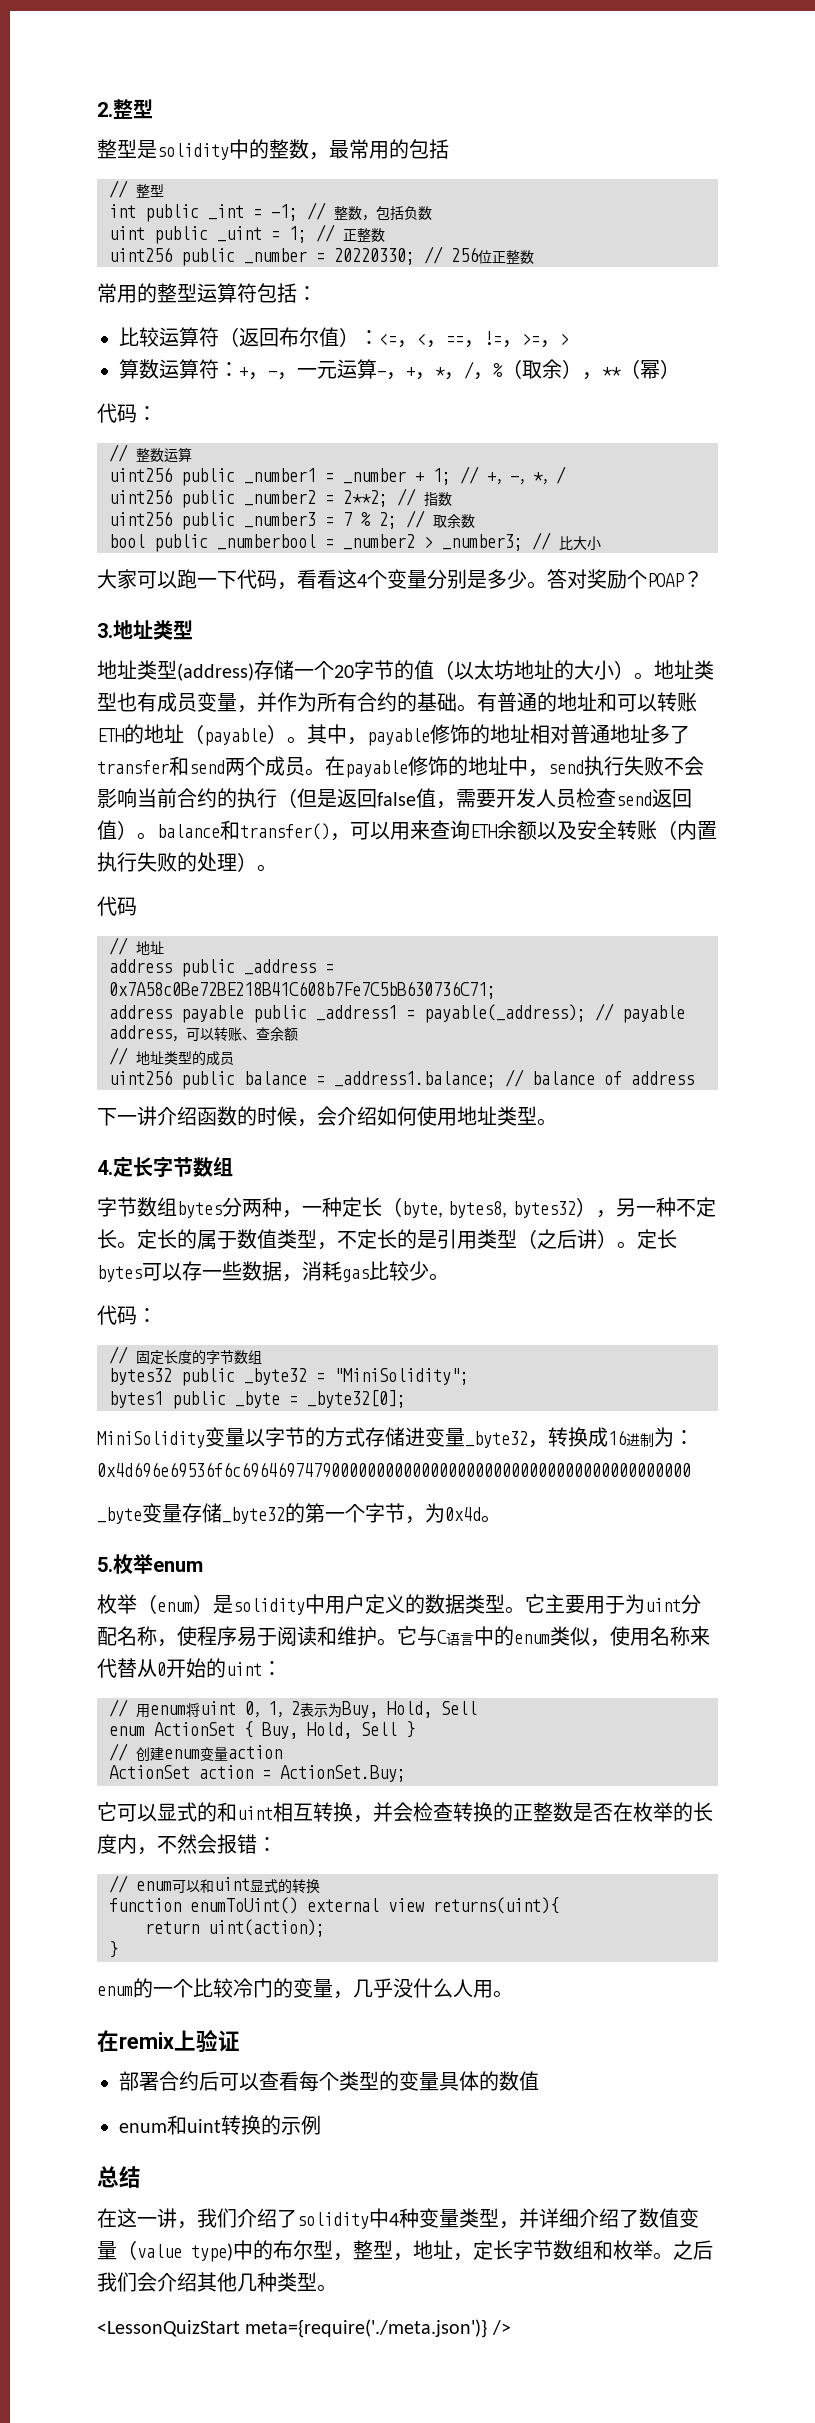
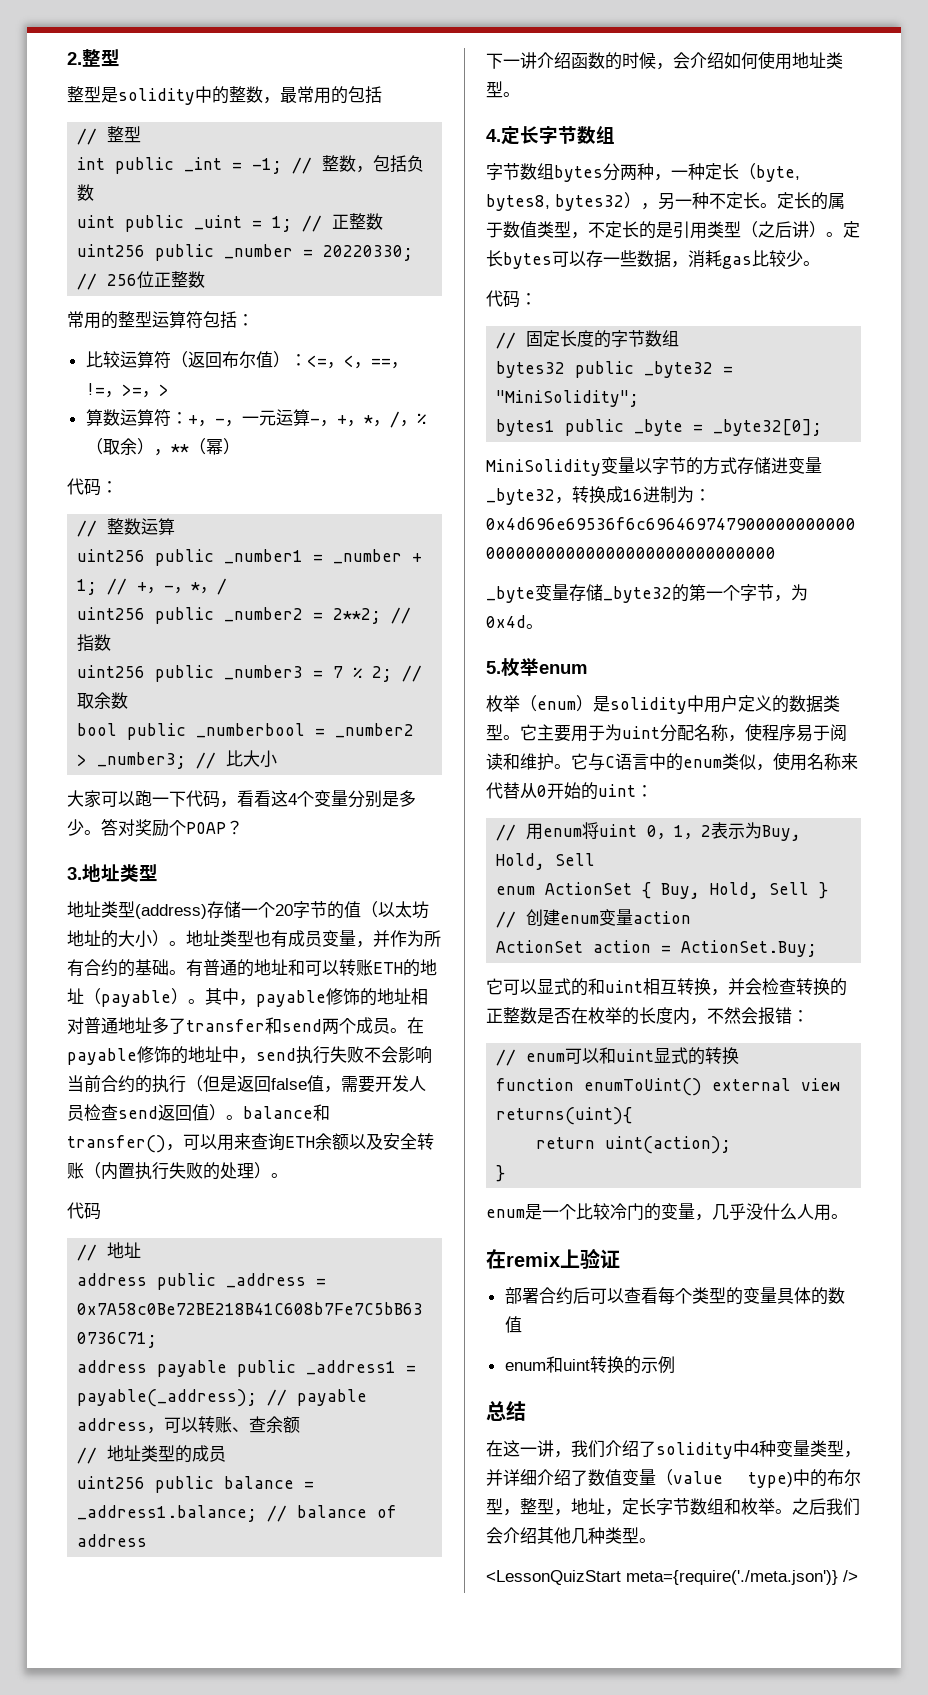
[133,1978,153,1998] 的 -> [525,1204,542,1220] 是

